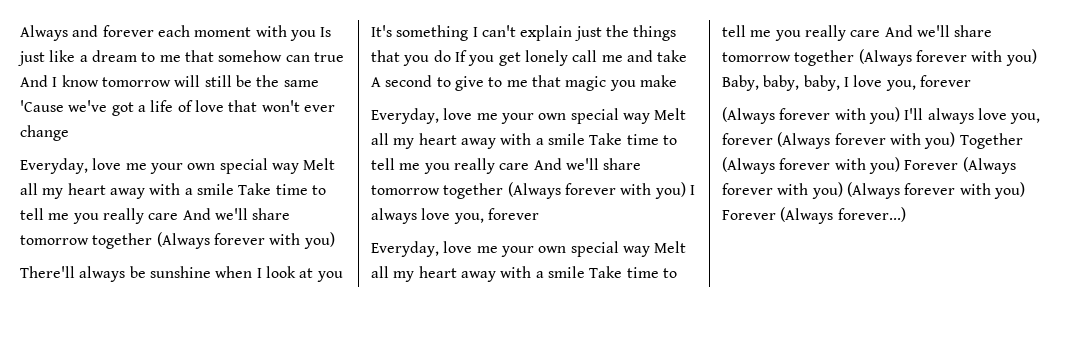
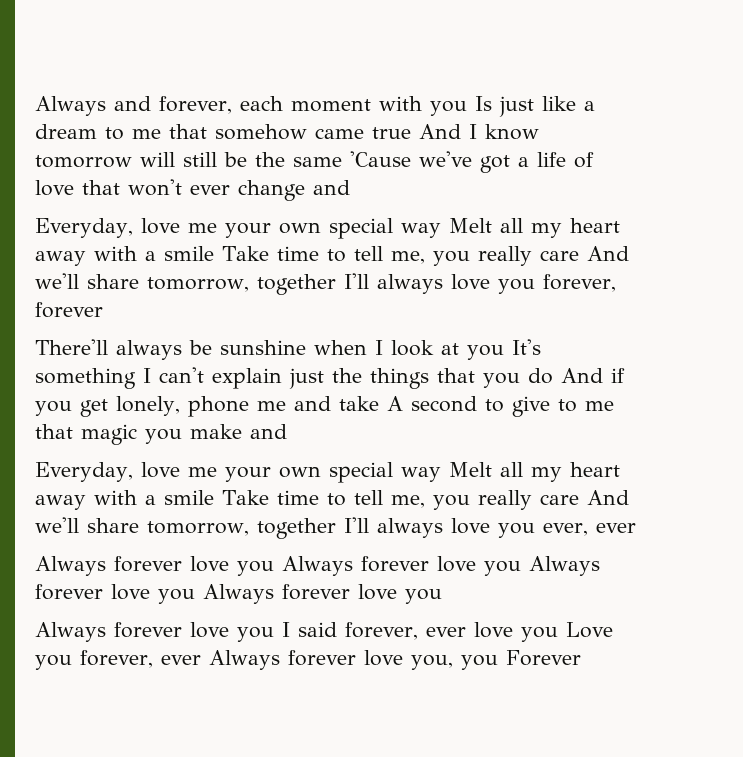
[102,25,154,37] forever -> [159,96,232,114] forever,
[285,55,310,62] can -> [315,128,364,139] came
(69, 133) none -> [313,180,350,195] and
[48,208,291,224] [20,232,335,249] me you really care And we'll share tomorrow together (Always forever with you) -> [390,246,629,266] [35,273,616,295] [35,302,103,318] me, you really care And we'll share tomorrow, together I'll always love you forever, forever
[454,50,598,66] If you get lonely call -> [561,368,625,383] [35,396,249,417] And if you get lonely, phone
(677, 81) none -> [250,424,287,439] and
[399,158,642,174] [371,182,695,199] [371,208,539,224] [371,241,687,257] [371,266,677,282] [722,25,993,41] [722,49,1037,66] [722,75,971,91] [722,107,1041,124] [722,132,1023,149] [722,157,1016,174] [722,182,1025,199] [722,207,906,224] me you really care And we'll share tomorrow together (Always forever with you) I always love you, forever // Everyday, love me your own special way Melt all my heart away with a smile Take time to tell me you really care And we'll share tomorrow together (Always forever with you) Baby, baby, baby, I love you, forever // (Always forever with you) I'll always love you, forever (Always forever with you) Together (Always forever with you) Forever (Always forever with you) (Always forever with you) Forever (Always forever...) -> [390,490,629,510] [35,517,636,539] [35,556,600,576] [35,584,442,604] [35,622,613,642] [35,650,581,670] me, you really care And we'll share tomorrow, together I'll always love you ever, ever // Always forever love you Always forever love you Always forever love you Always forever love you // Always forever love you I said forever, ever love you Love you forever, ever Always forever love you, you Forever

